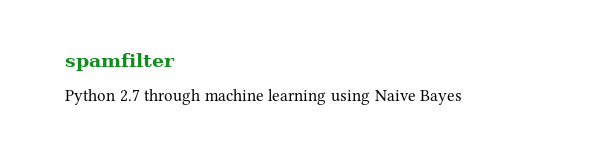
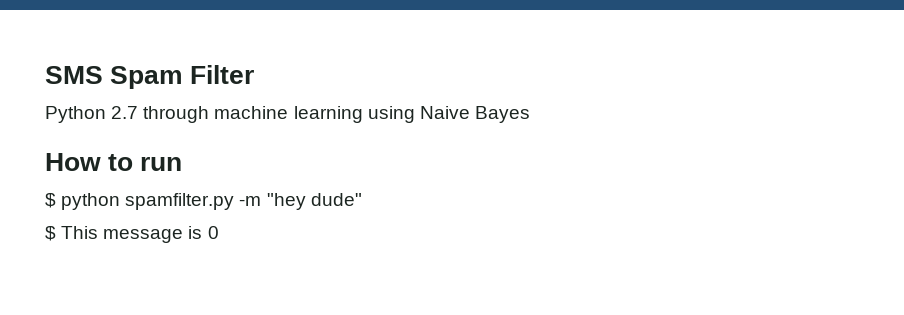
[65,53,175,71] spamfilter -> [45,65,255,89] SMS Spam Filter
(463, 97) none -> [45,153,183,171] [45,193,362,210] [45,226,219,243] // How to run // $ python spamfilter.py -m "hey dude" // $ This message is 0

